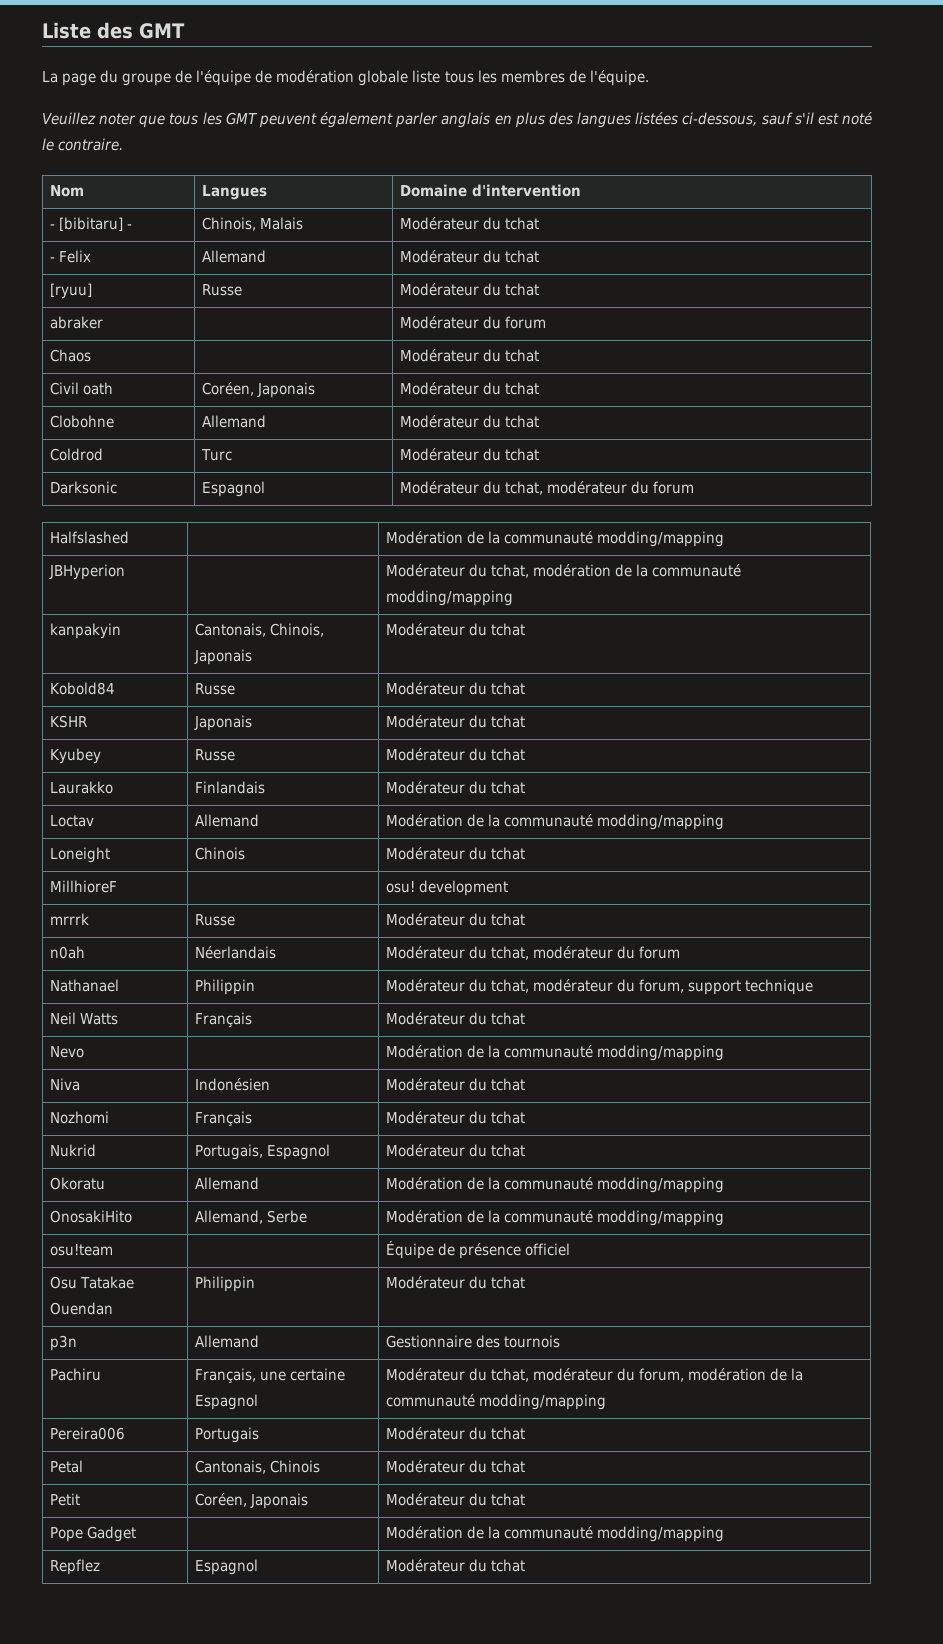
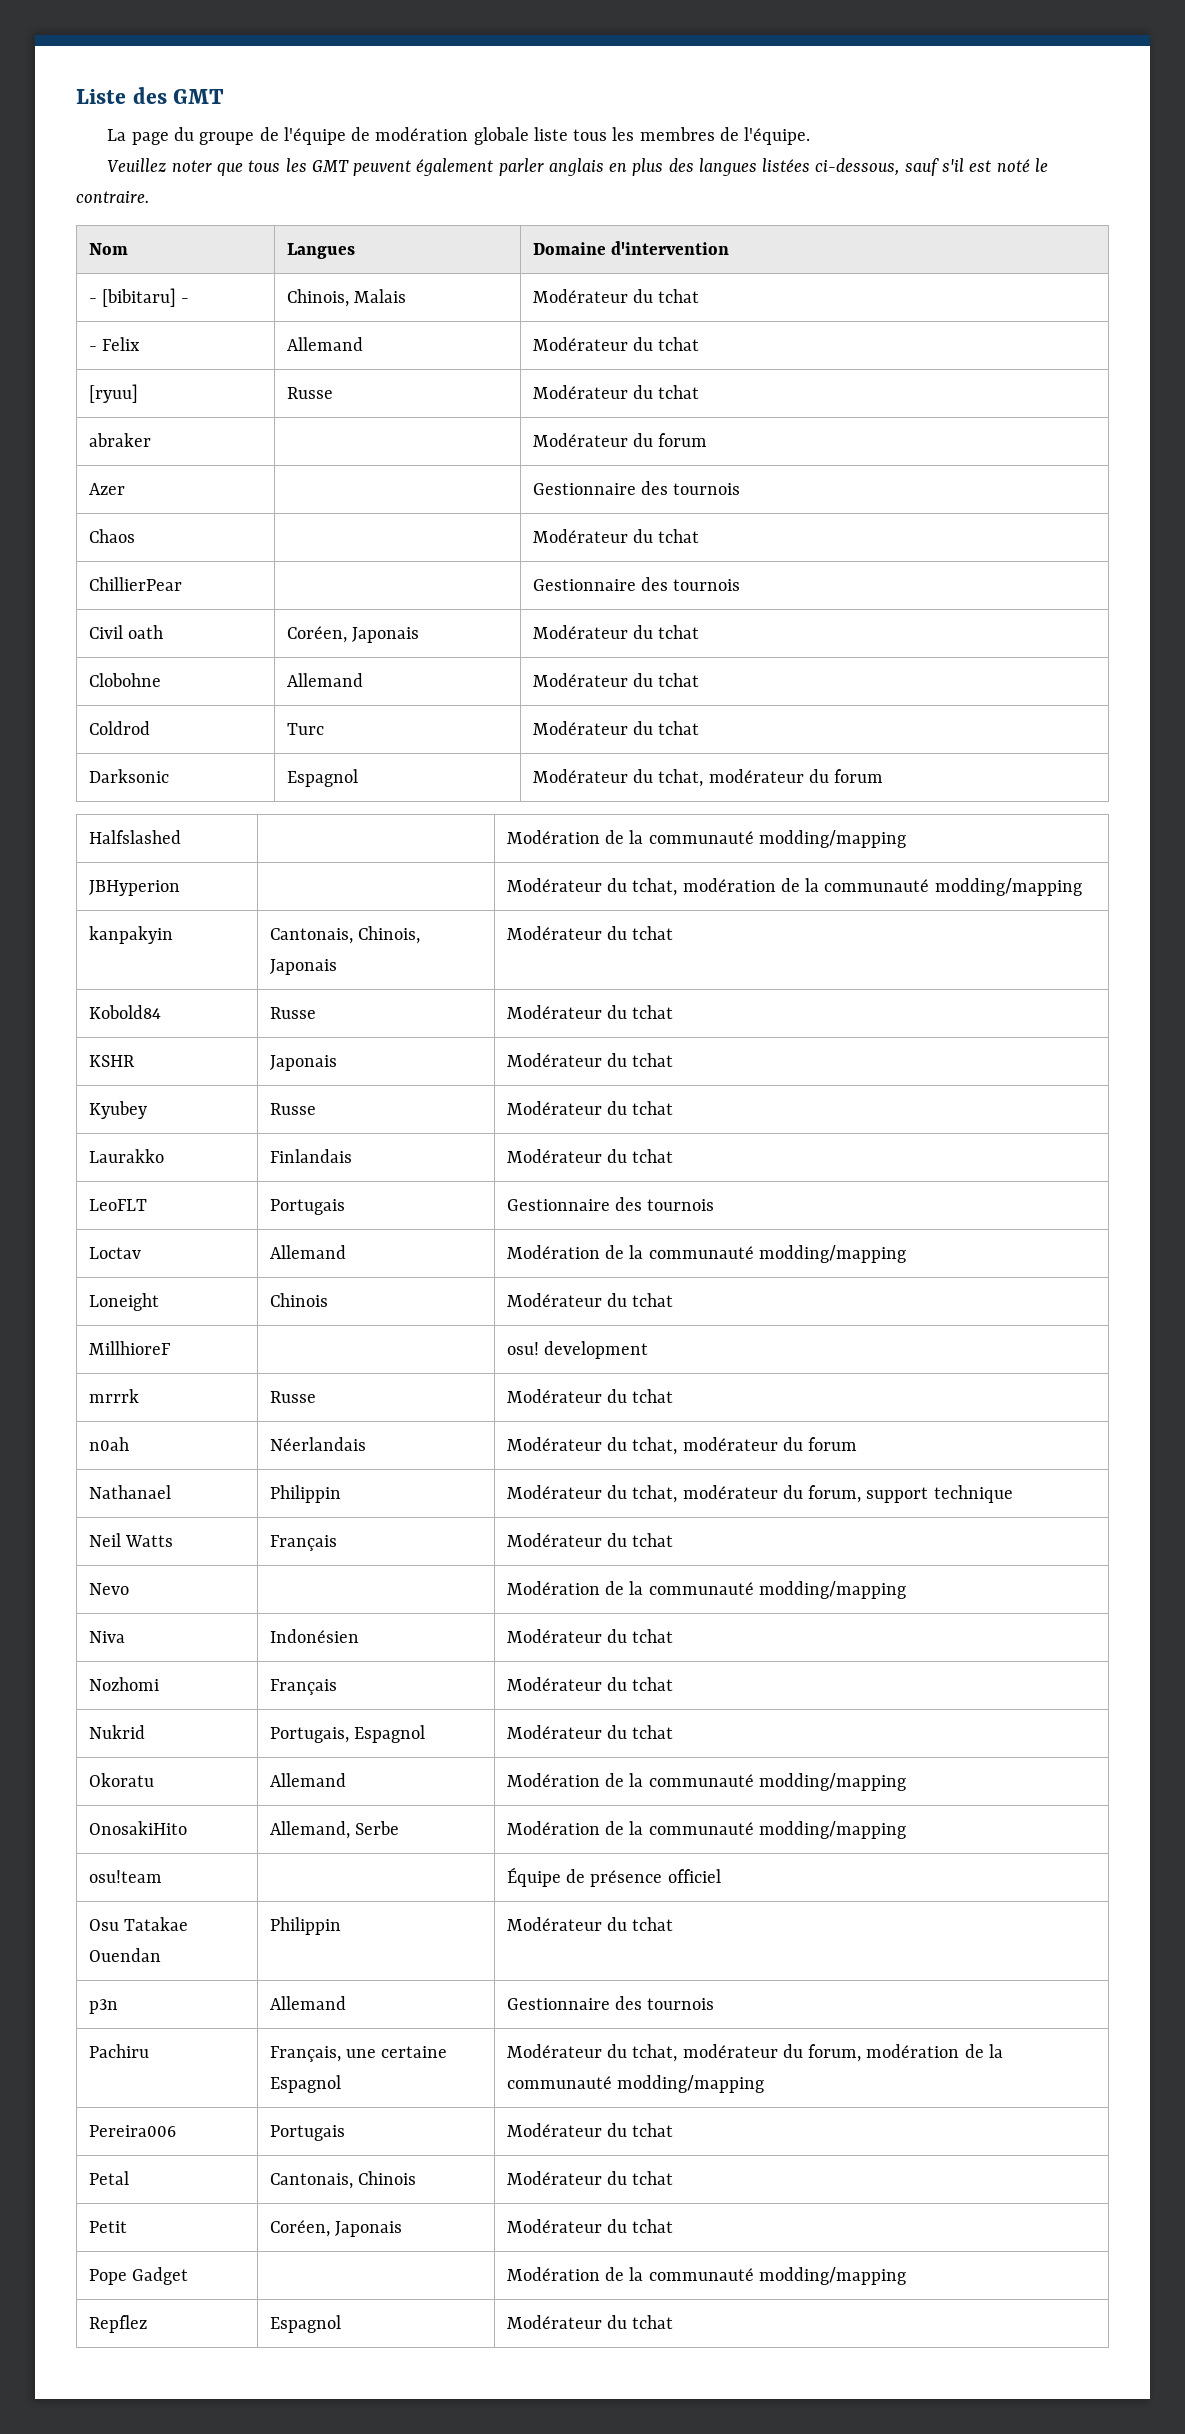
(546, 322) none -> [88,483,125,495] [532,481,741,495] // Azer | | Gestionnaire des tournois
(539, 355) none -> [88,577,182,591] [532,577,741,591] // ChillierPear | | Gestionnaire des tournois
(525, 787) none -> [88,1199,147,1211] [269,1199,345,1215] [506,1197,715,1211] // LeoFLT | Portugais | Gestionnaire des tournois

